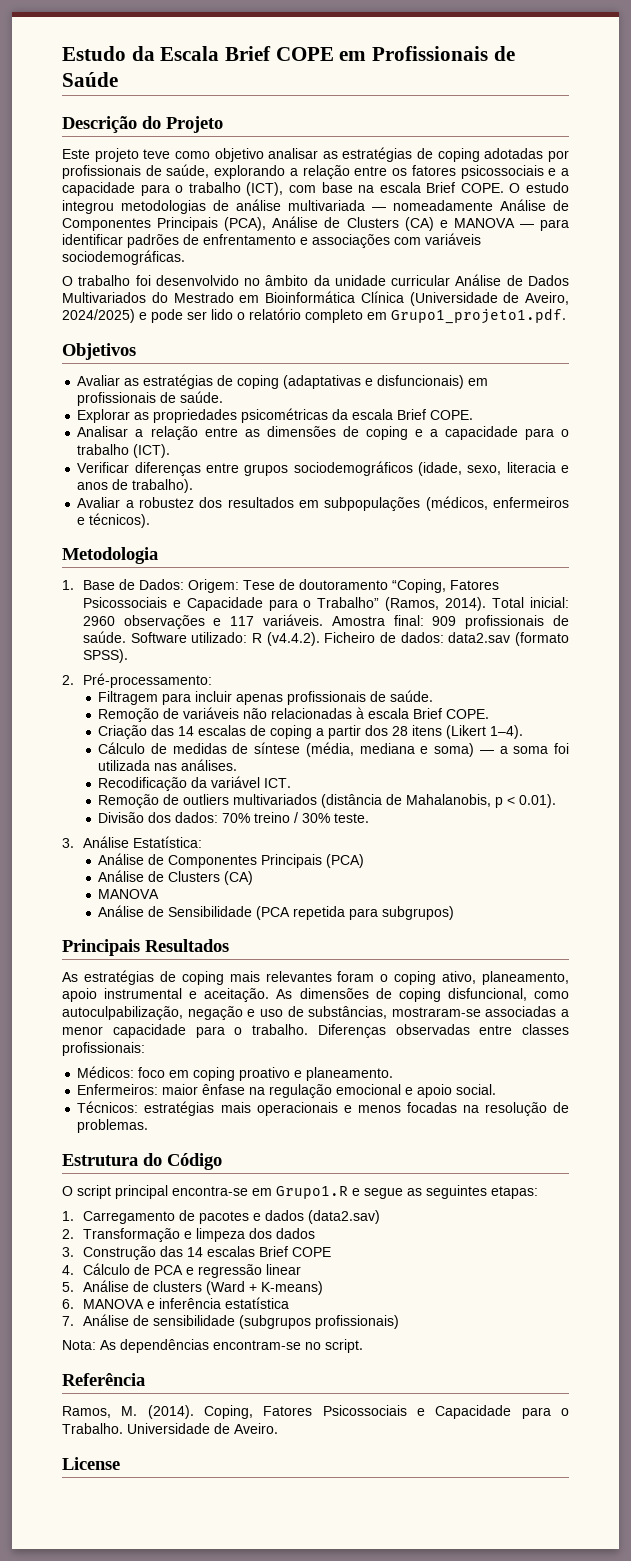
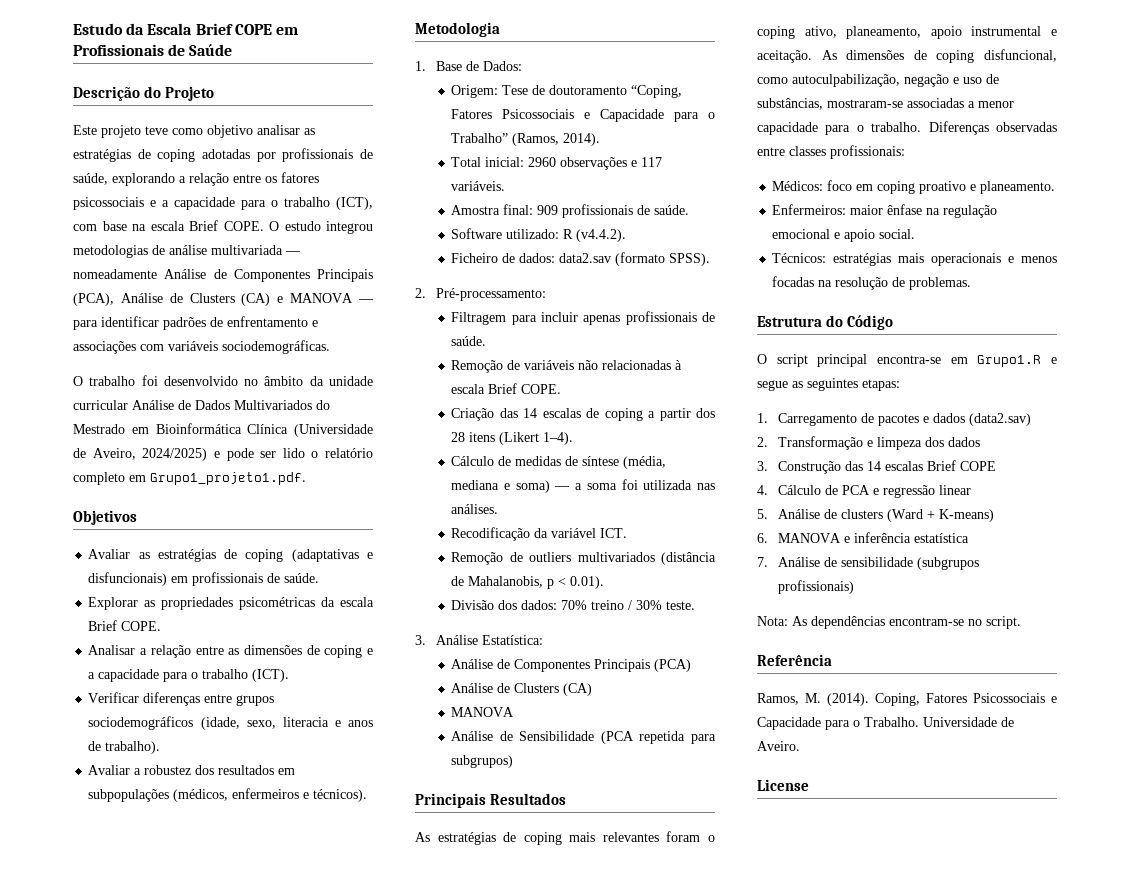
(184, 584) none -> (522, 66) //
(487, 604) none -> (601, 139) //
(324, 620) none -> (506, 186) //
(126, 637) none -> (690, 210) //
(320, 639) none -> (627, 235) //

